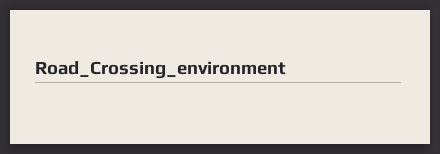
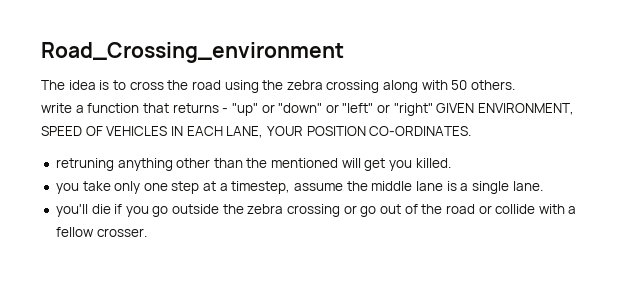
(286, 70) none -> [41,80,516,93] [41,103,575,116] [41,126,472,138] [55,158,451,171] [55,181,543,194] [55,204,577,217] [55,227,147,237] // The idea is to cross the road using the zebra crossing along with 50 others. // write a function that returns - "up" or "down" or "left" or "right" GIVEN ENVIRONMENT, SPEED OF VEHICLES IN EACH LANE, YOUR POSITION CO-ORDINATES. // retruning anything other than the mentioned will get you killed. // you take only one step at a timestep, assume the middle lane is a single lane. // you'll die if you go outside the zebra crossing or go out of the road or collide with a fellow crosser.

